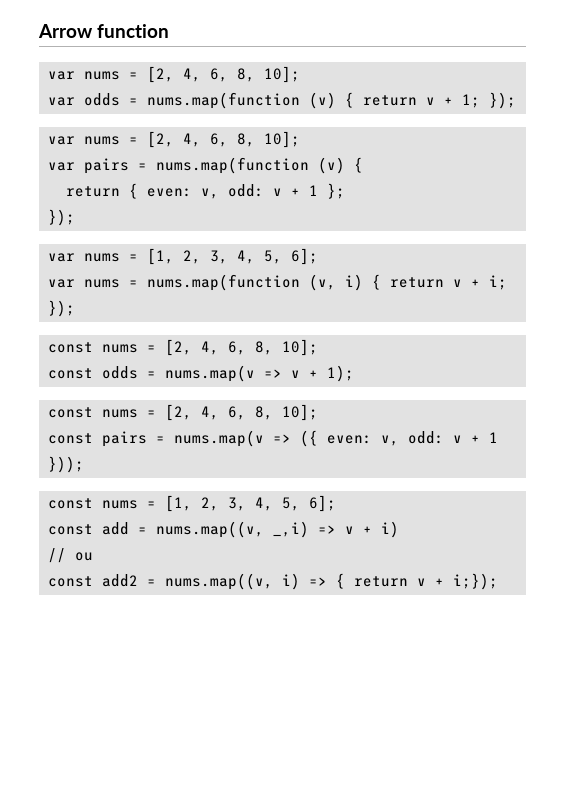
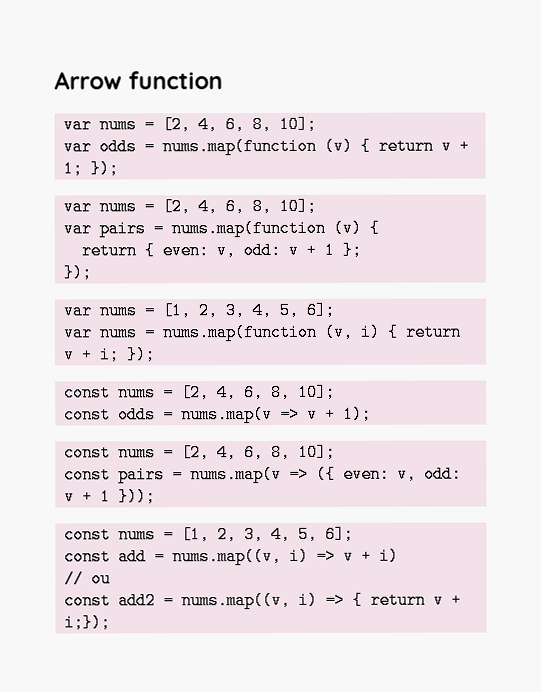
[273,521,310,538] _,i) -> [289,547,309,565] i)

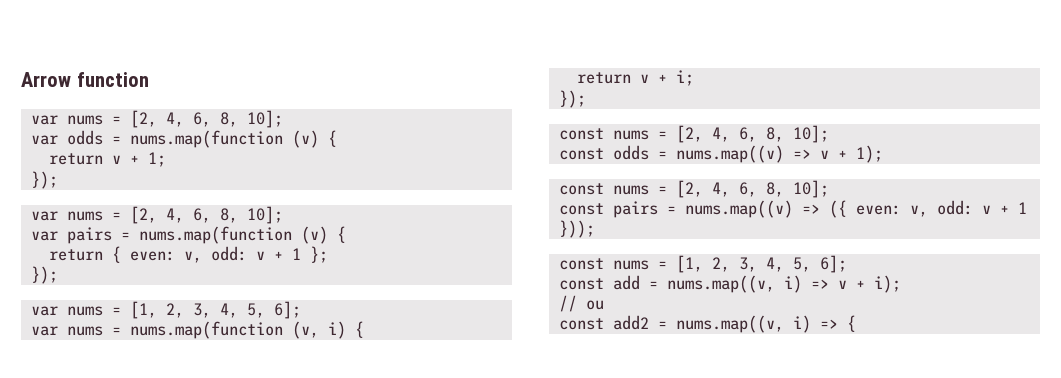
(371, 146) none -> (337, 138) //
(83, 169) none -> (166, 159) //
(398, 332) none -> (364, 329) //
(120, 355) none -> (694, 78) //
[181,405,273,424] nums.map(v -> [675,145,784,163] nums.map((v)
[190,465,282,484] nums.map(v -> [684,200,793,218] nums.map((v)
[379,547,399,565] i) -> [873,275,901,293] i);
[370,591,462,609] [64,614,111,632] return v + i;}); -> (856, 323) none

